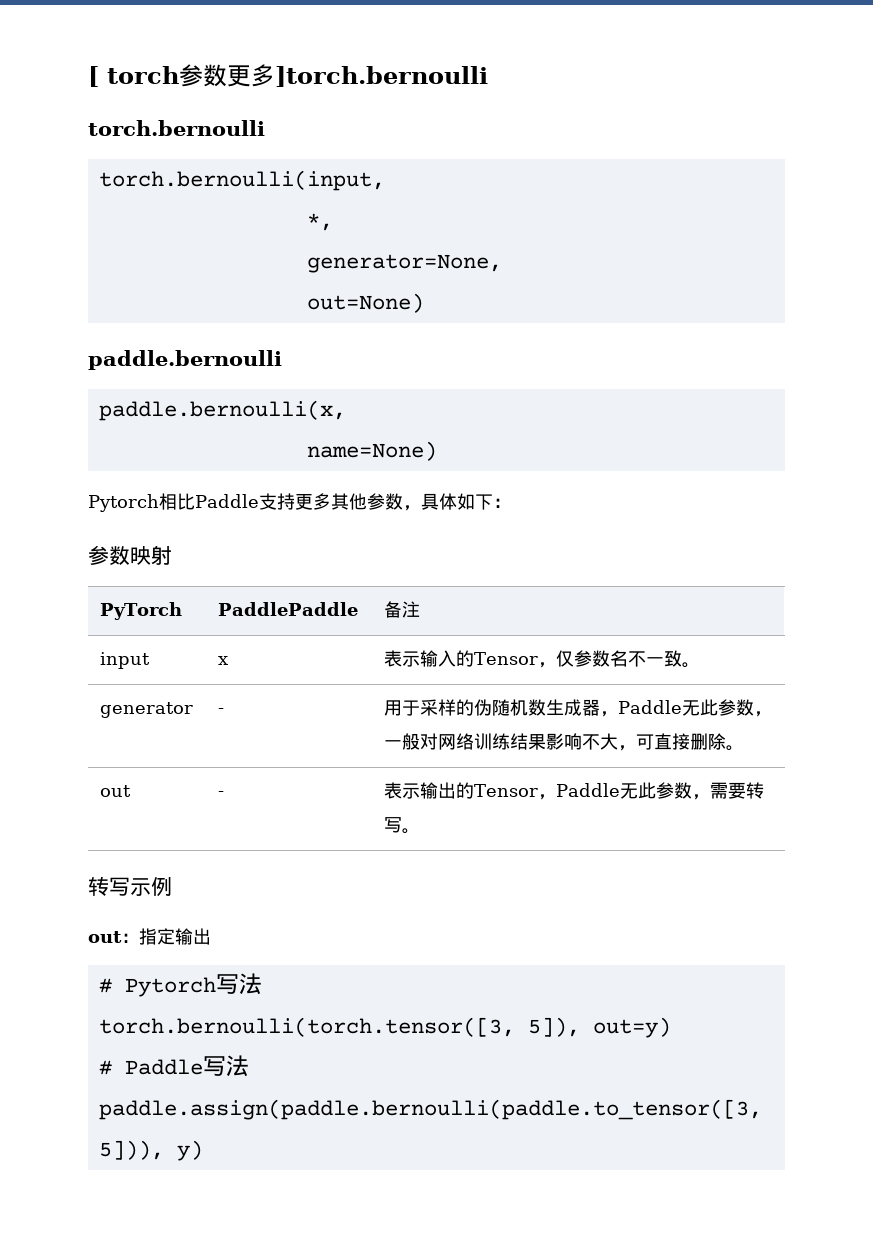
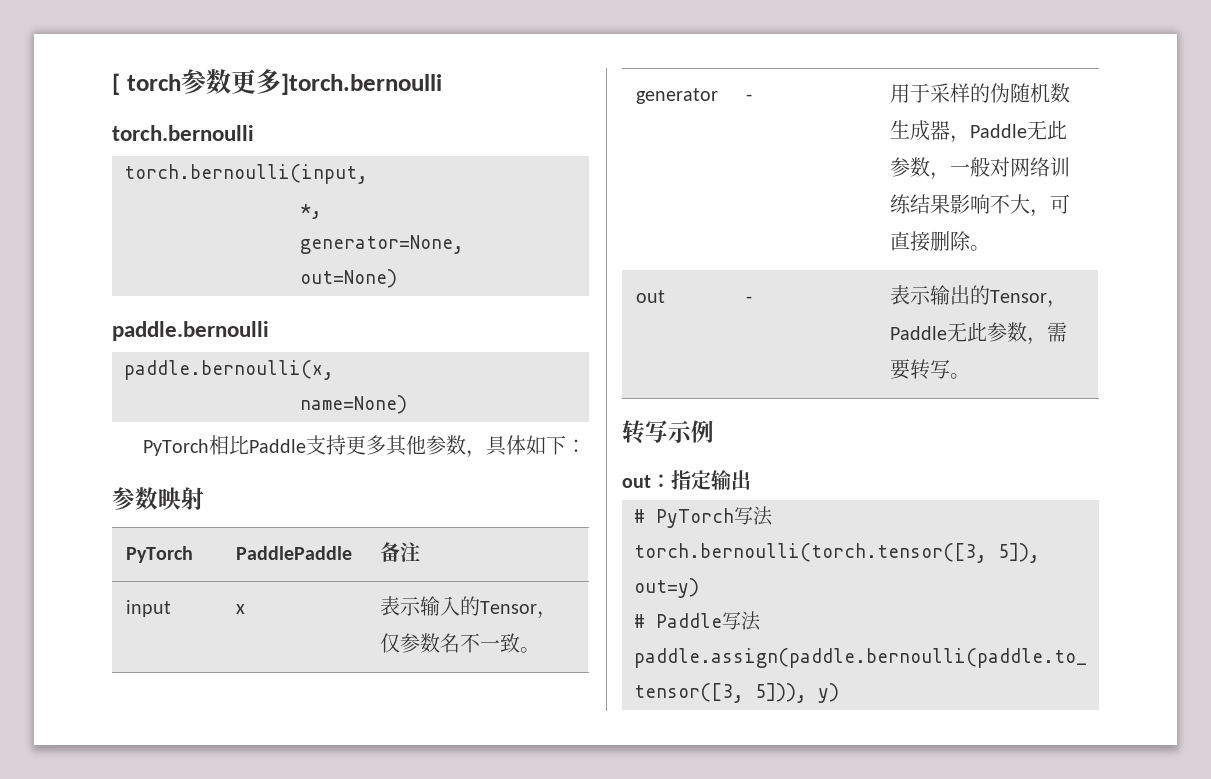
[88,494,159,512] Pytorch -> [143,439,210,456] PyTorch
[124,977,216,997] Pytorch -> [656,508,734,528] PyTorch

